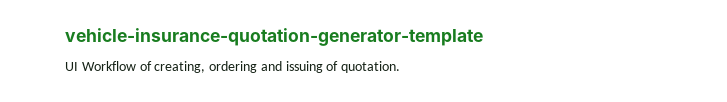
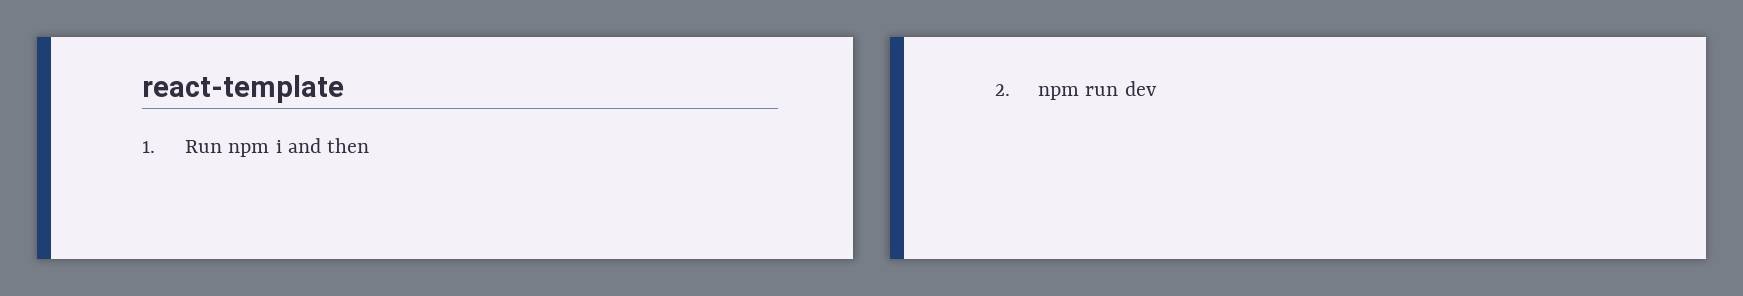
[65,28,483,46] [65,61,401,73] vehicle-insurance-quotation-generator-template // UI Workflow of creating, ordering and issuing of quotation. -> [142,75,344,103] [142,138,369,157] [995,81,1157,100] react-template // 1. Run npm i and then // 2. npm run dev

